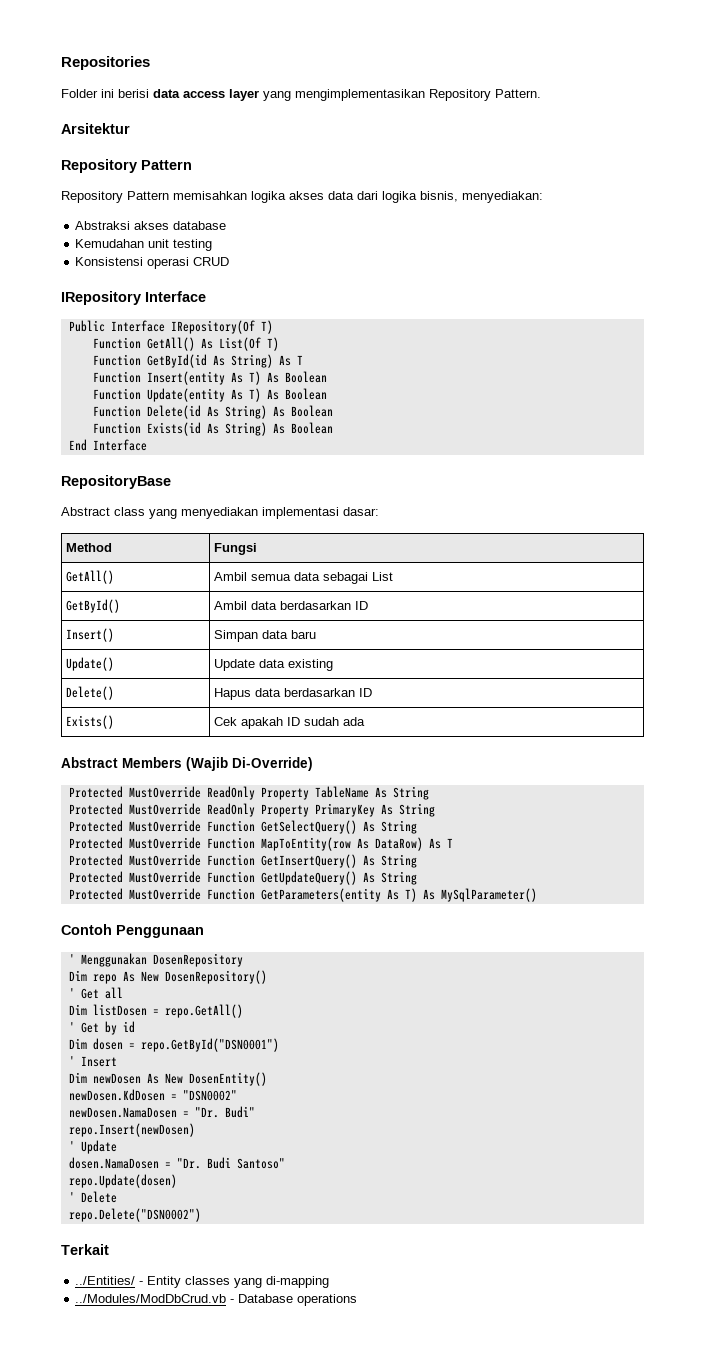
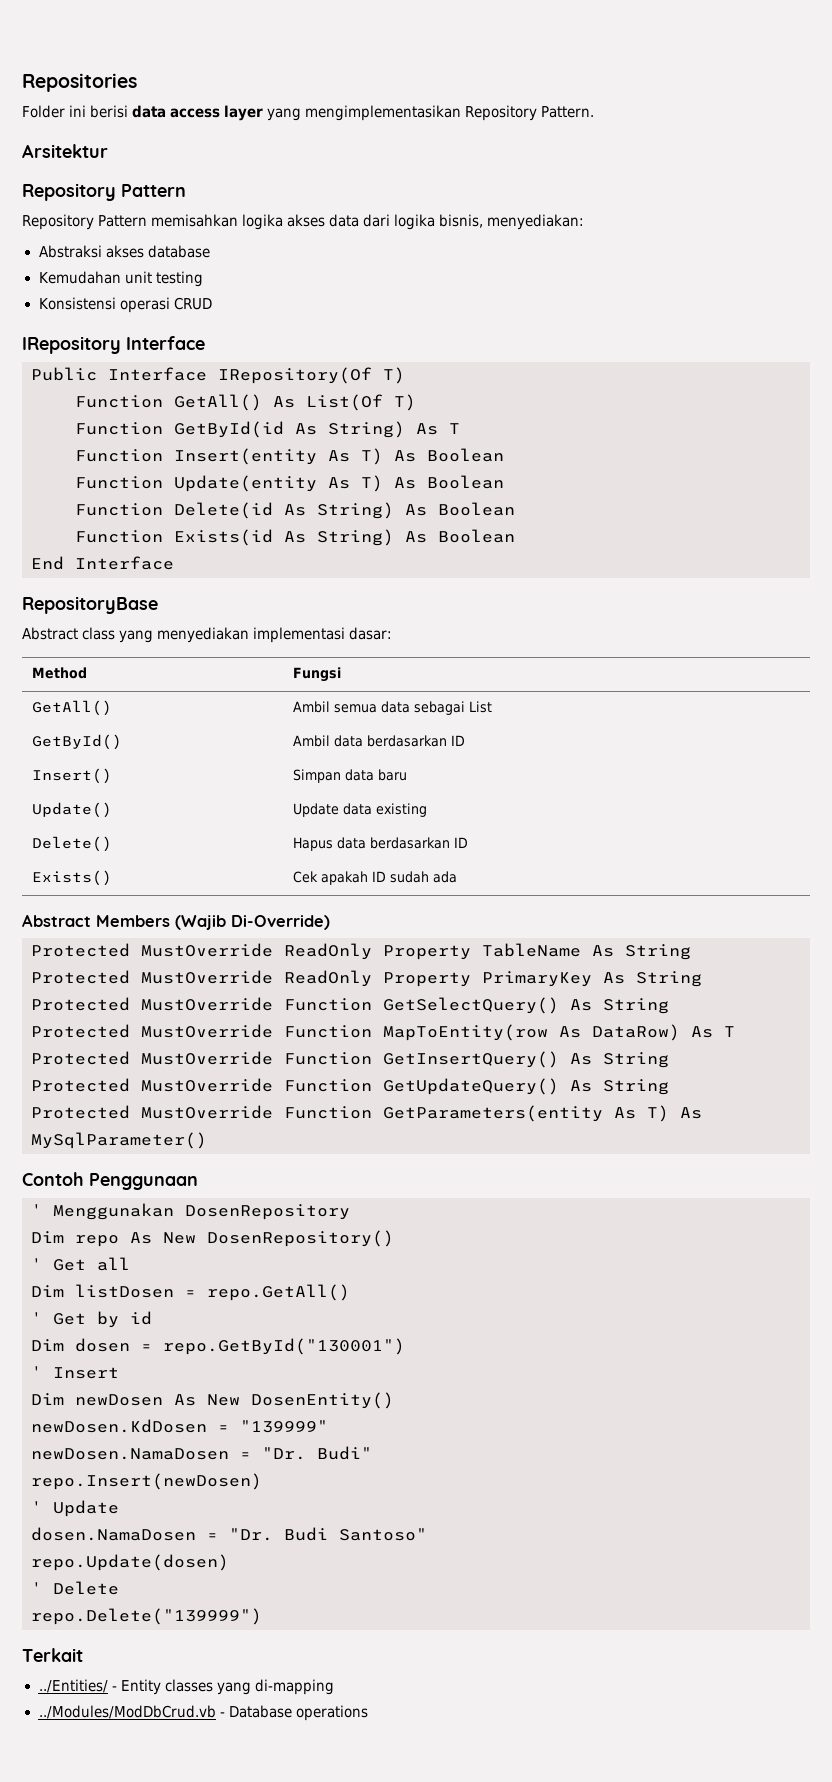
[140,1038,279,1052] repo.GetById("DSN0001") -> [163,1338,405,1355] repo.GetById("130001")
[182,1090,237,1101] "DSN0002" -> [240,1420,328,1433] "139999"
[68,1208,201,1222] repo.Delete("DSN0002") -> [31,1608,262,1625] repo.Delete("139999")

